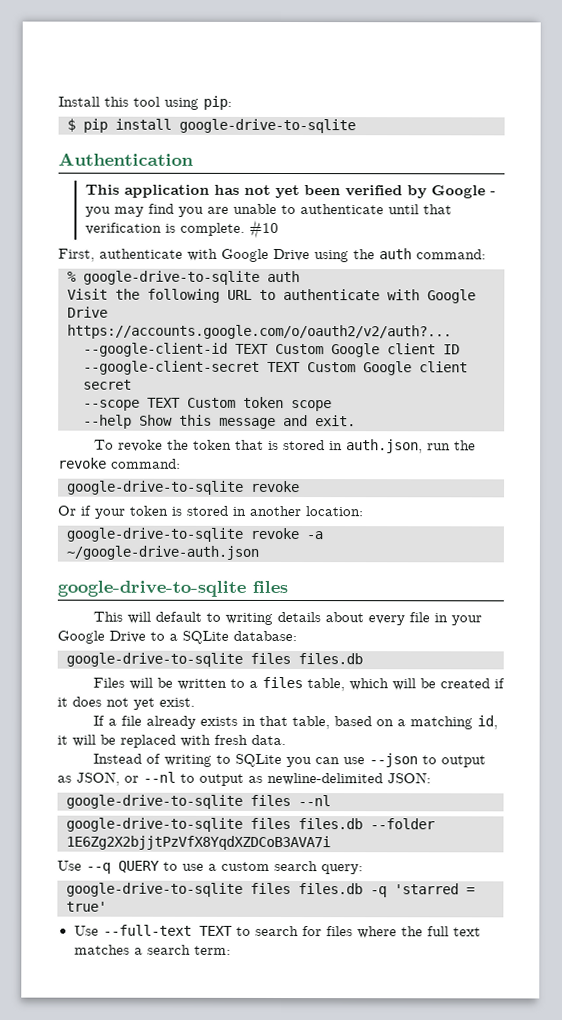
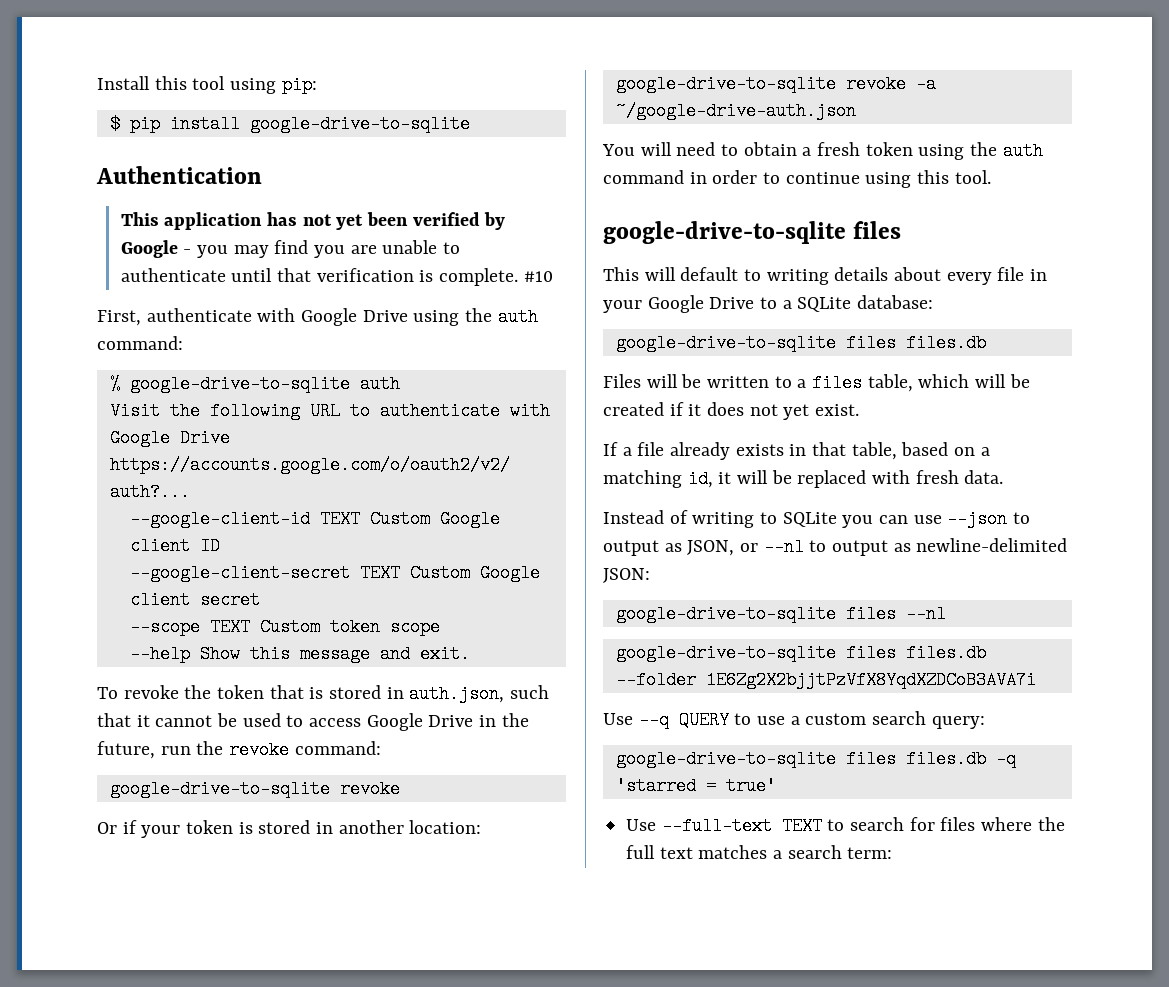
(423, 446) none -> [510,685,550,699] [97,713,529,731] [97,741,155,759] such that it cannot be used to access Google Drive in the future,
(259, 552) none -> [602,142,1043,160] [603,170,991,188] // You will need to obtain a fresh token using the auth command in order to continue using this tool.

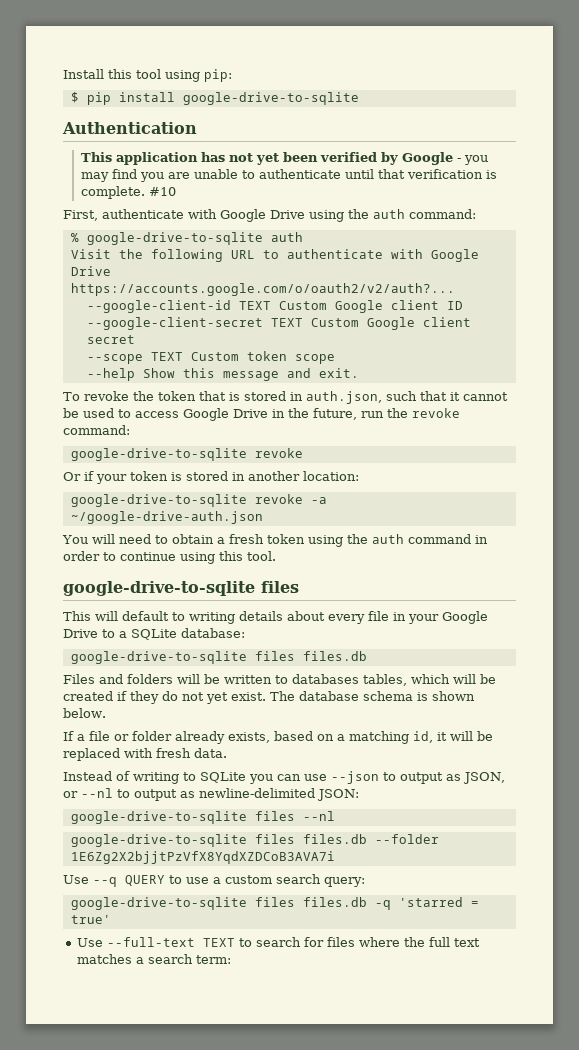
(641, 381) none -> [99,674,173,684] and folders
[797,374,913,392] a files table, -> [292,674,407,686] databases tables,
[688,402,745,416] it does -> [130,691,178,704] they do
[603,442,897,460] // If a file already exists in that table, -> [270,691,475,701] [63,708,106,718] [63,731,270,744] The database schema is shown below. // If a file or folder already exists,

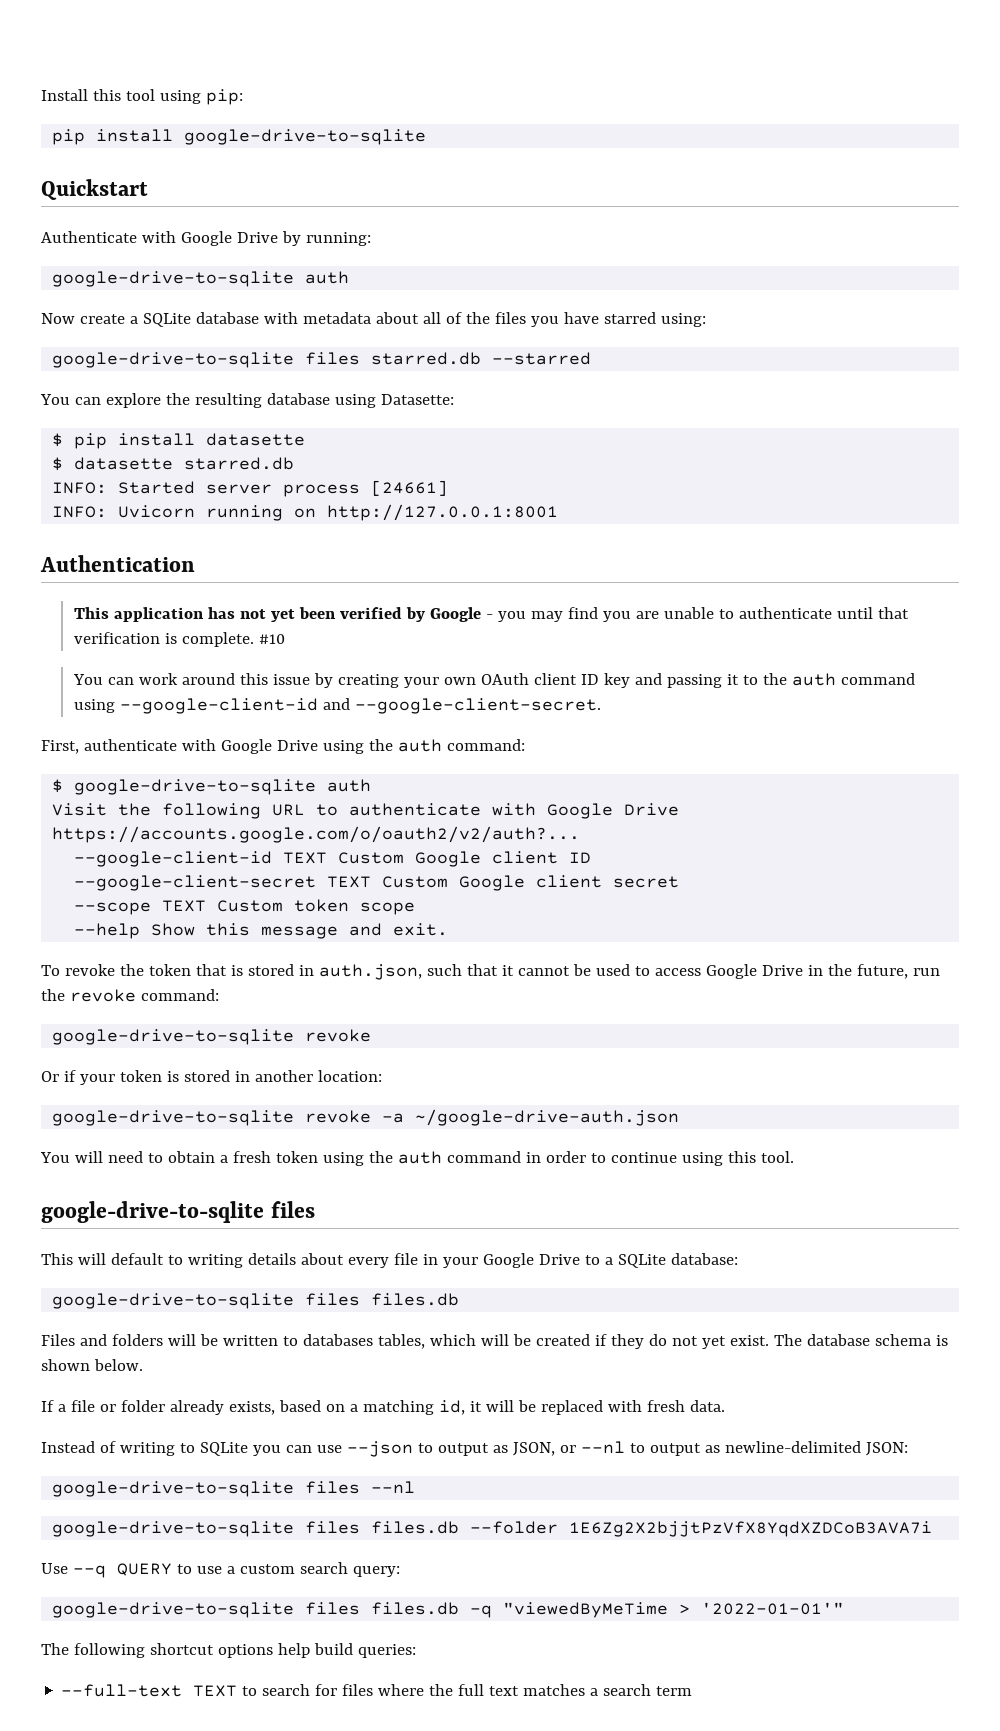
[70,92,359,105] $ pip install google-drive-to-sqlite -> [52,129,427,145] [41,179,148,200] [41,231,371,246] [52,271,350,287] [41,312,706,327] [52,352,592,368] [40,393,454,408] [52,433,306,449] [52,457,295,471] [52,480,449,497] [52,504,559,521] pip install google-drive-to-sqlite // Quickstart // Authenticate with Google Drive by running: // google-drive-to-sqlite auth // Now create a SQLite database with metadata about all of the files you have starred using: // google-drive-to-sqlite files starred.db --starred // You can explore the resulting database using Datasette: // $ pip install datasette // $ datasette starred.db // INFO: Started server process [24661] // INFO: Uvicorn running on http://127.0.0.1:8001
(176, 191) none -> [72,673,915,688] [73,698,601,714] // You can work around this issue by creating your own OAuth client ID key and passing it to the auth command using --google-client-id and --google-client-secret.
[70,233,79,242] % -> [52,779,64,793] $
[398,897,479,907] [70,915,111,924] [76,938,103,947] 'starred = true' // Use -> [503,1602,845,1618] [41,1643,416,1658] "viewedByMeTime > '2022-01-01'" // The following shortcut options help build queries: //
[195,955,231,964] term: -> [656,1686,693,1696] term

